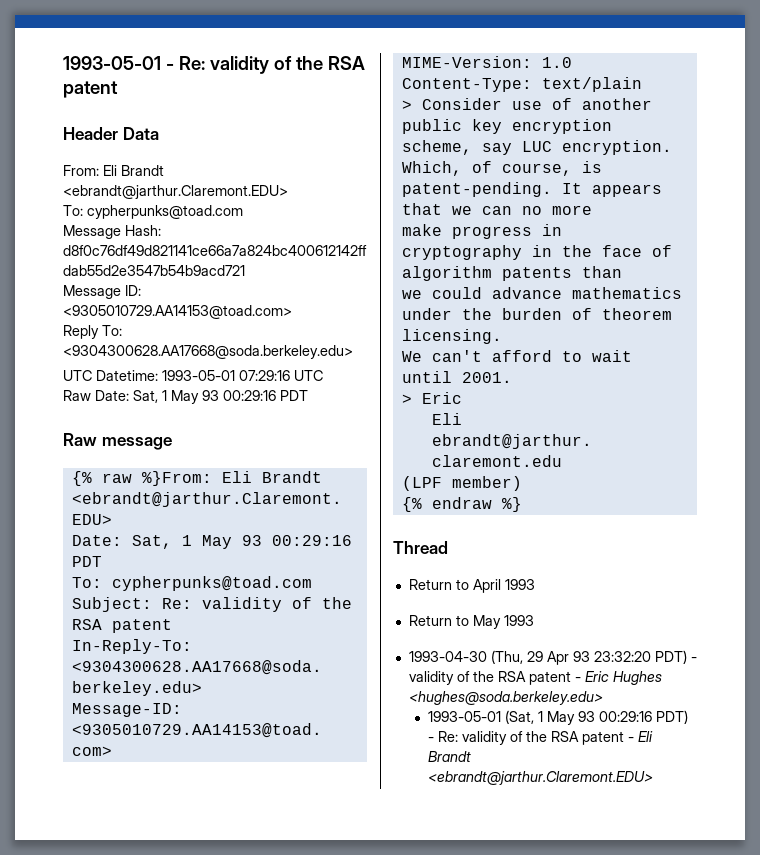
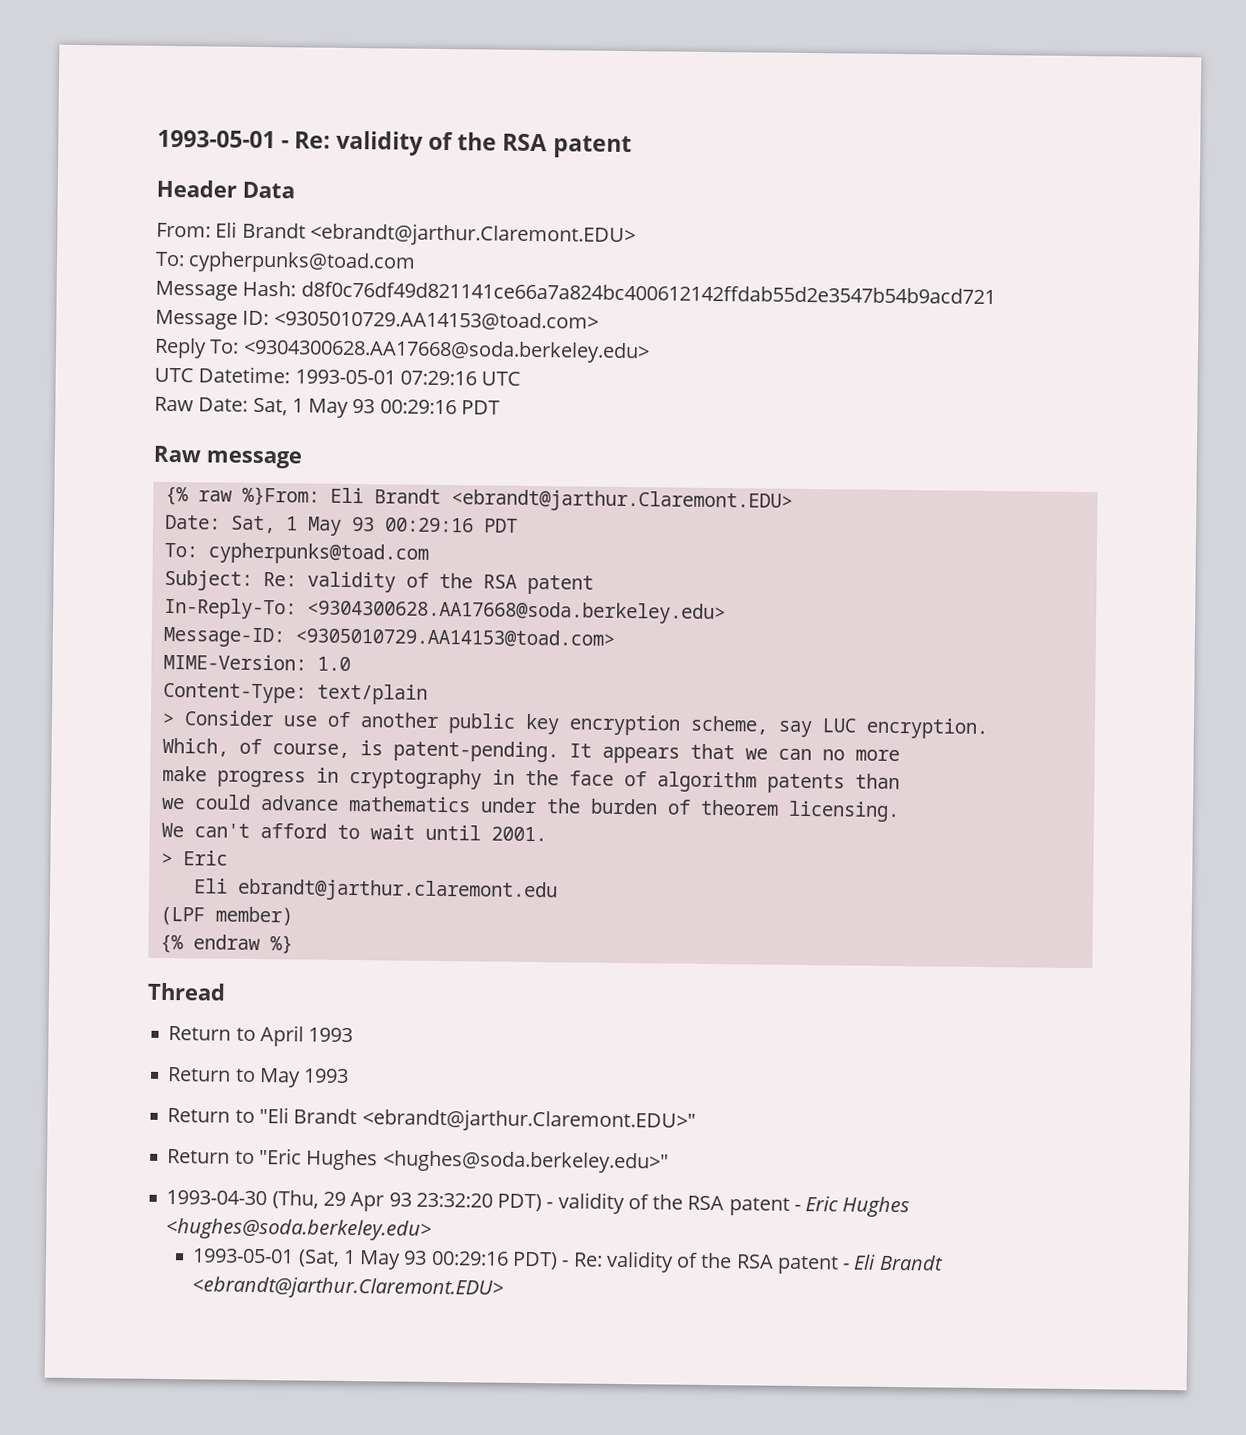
(534, 620) none -> [167,1107,696,1133] [167,1148,669,1174] // Return to "Eli Brandt <ebrandt@jarthur.Claremont.EDU>" // Return to "Eric Hughes <hughes@soda.berkeley.edu>"

